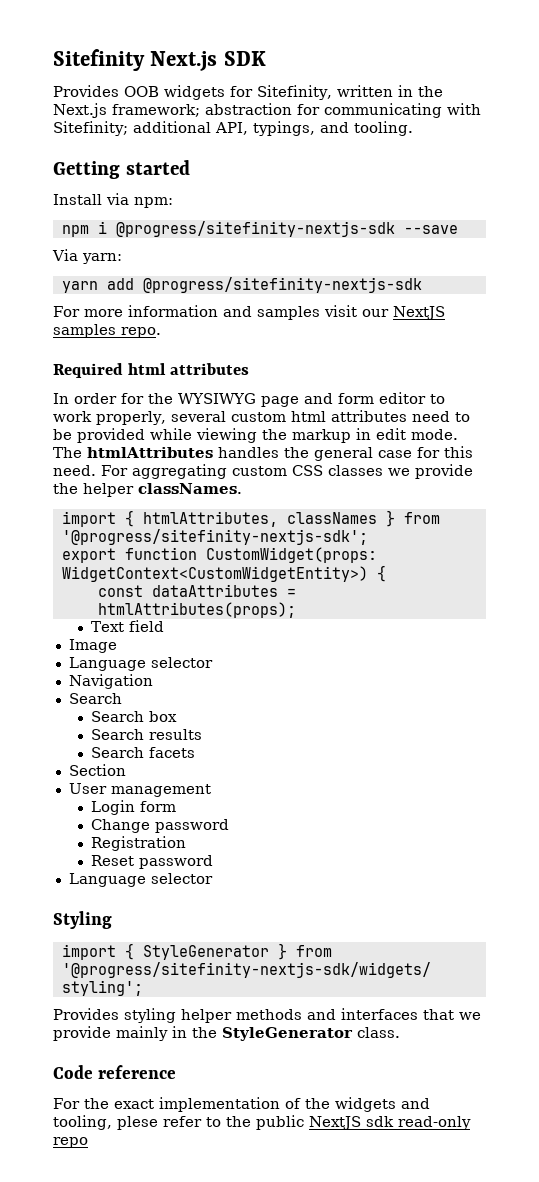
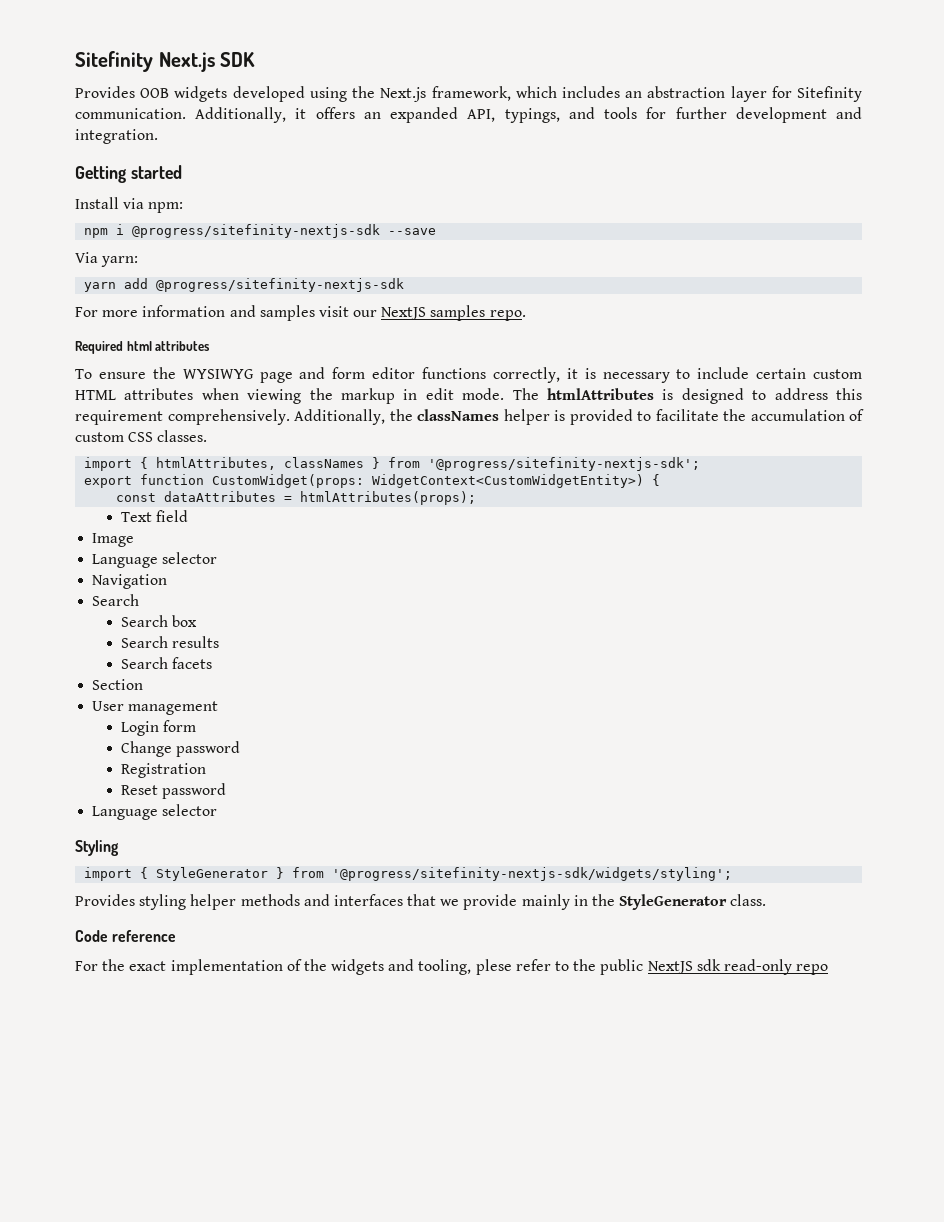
[230,85,443,100] [53,103,481,118] [53,121,413,136] for Sitefinity, written in the Next.js framework; abstraction for communicating with Sitefinity; additional API, typings, and tooling. -> [232,86,862,102] [75,107,863,123] [75,129,158,144] developed using the Next.js framework, which includes an abstraction layer for Sitefinity communication. Additionally, it offers an expanded API, typings, and tools for further development and integration.
[53,393,144,404] In order for -> [75,369,146,379] To ensure
[430,394,445,404] [53,410,470,425] [53,428,192,443] to work properly, several custom html attributes need to be provided while -> [422,367,862,383] [75,388,239,400] functions correctly, it is necessary to include certain custom HTML attributes when
[218,446,473,461] [53,464,473,479] [53,483,242,497] handles the general case for this need. For aggregating custom CSS classes we provide the helper classNames. -> [662,388,862,404] [75,409,864,425] [75,430,208,442] is designed to address this requirement comprehensively. Additionally, the classNames helper is provided to facilitate the accumulation of custom CSS classes.

